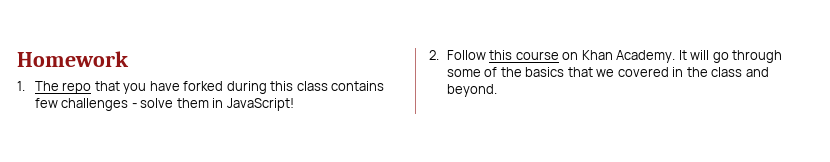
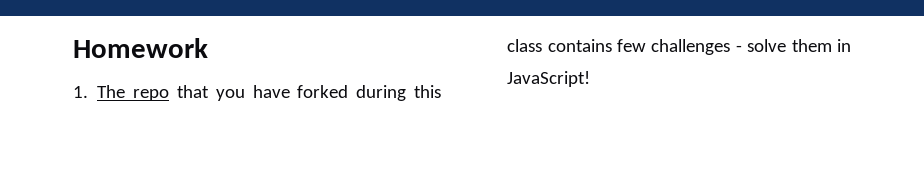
[429,50,783,63] [446,67,769,77] [446,84,497,97] // 2. Follow this course on Khan Academy. It will go through some of the basics that we covered in the class and beyond. -> (591, 79) none

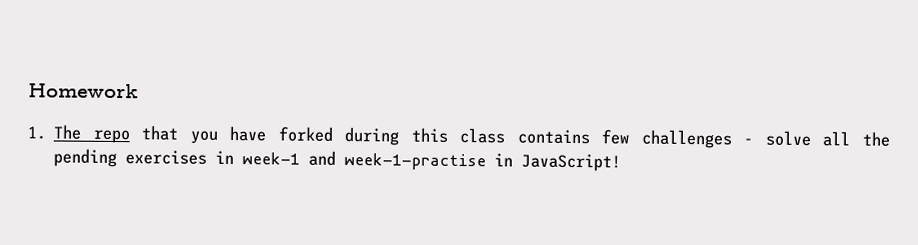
[791,39,832,52] them -> [822,131,890,147] [53,148,487,171] all the pending exercises in week-1 and week-1-practise

